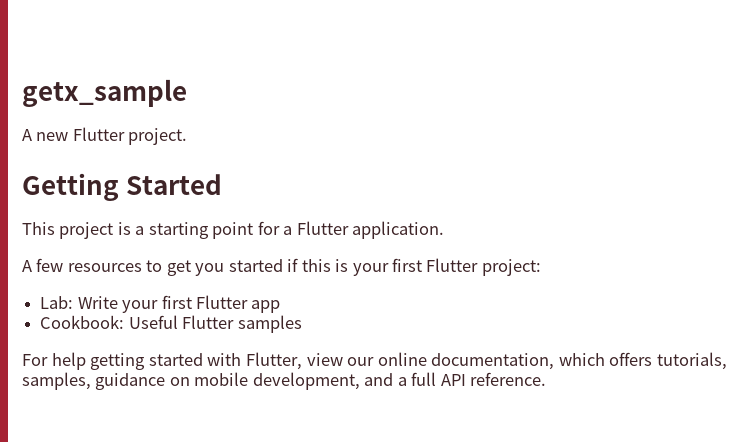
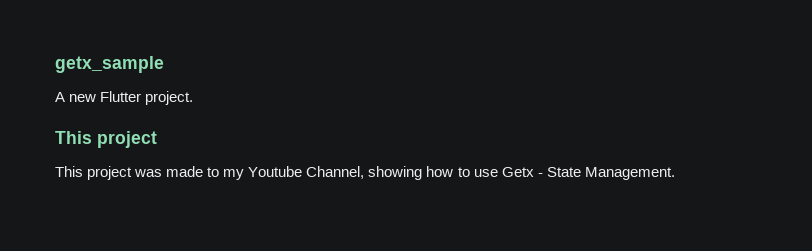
[22,173,223,201] [22,221,445,239] [22,258,541,276] [40,295,281,313] [40,315,302,333] [22,352,728,370] [22,372,547,390] Getting Started // This project is a starting point for a Flutter application. // A few resources to get you started if this is your first Flutter project: // Lab: Write your first Flutter app // Cookbook: Useful Flutter samples // For help getting started with Flutter, view our online documentation, which offers tutorials, samples, guidance on mobile development, and a full API reference. -> [55,131,157,148] [55,166,675,180] This project // This project was made to my Youtube Channel, showing how to use Getx - State Management.

